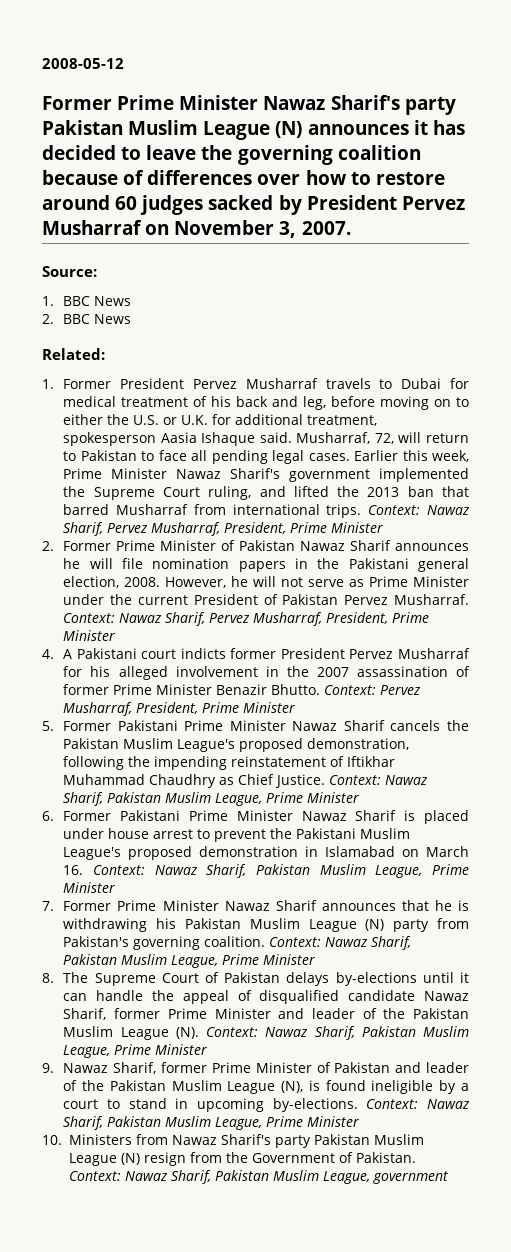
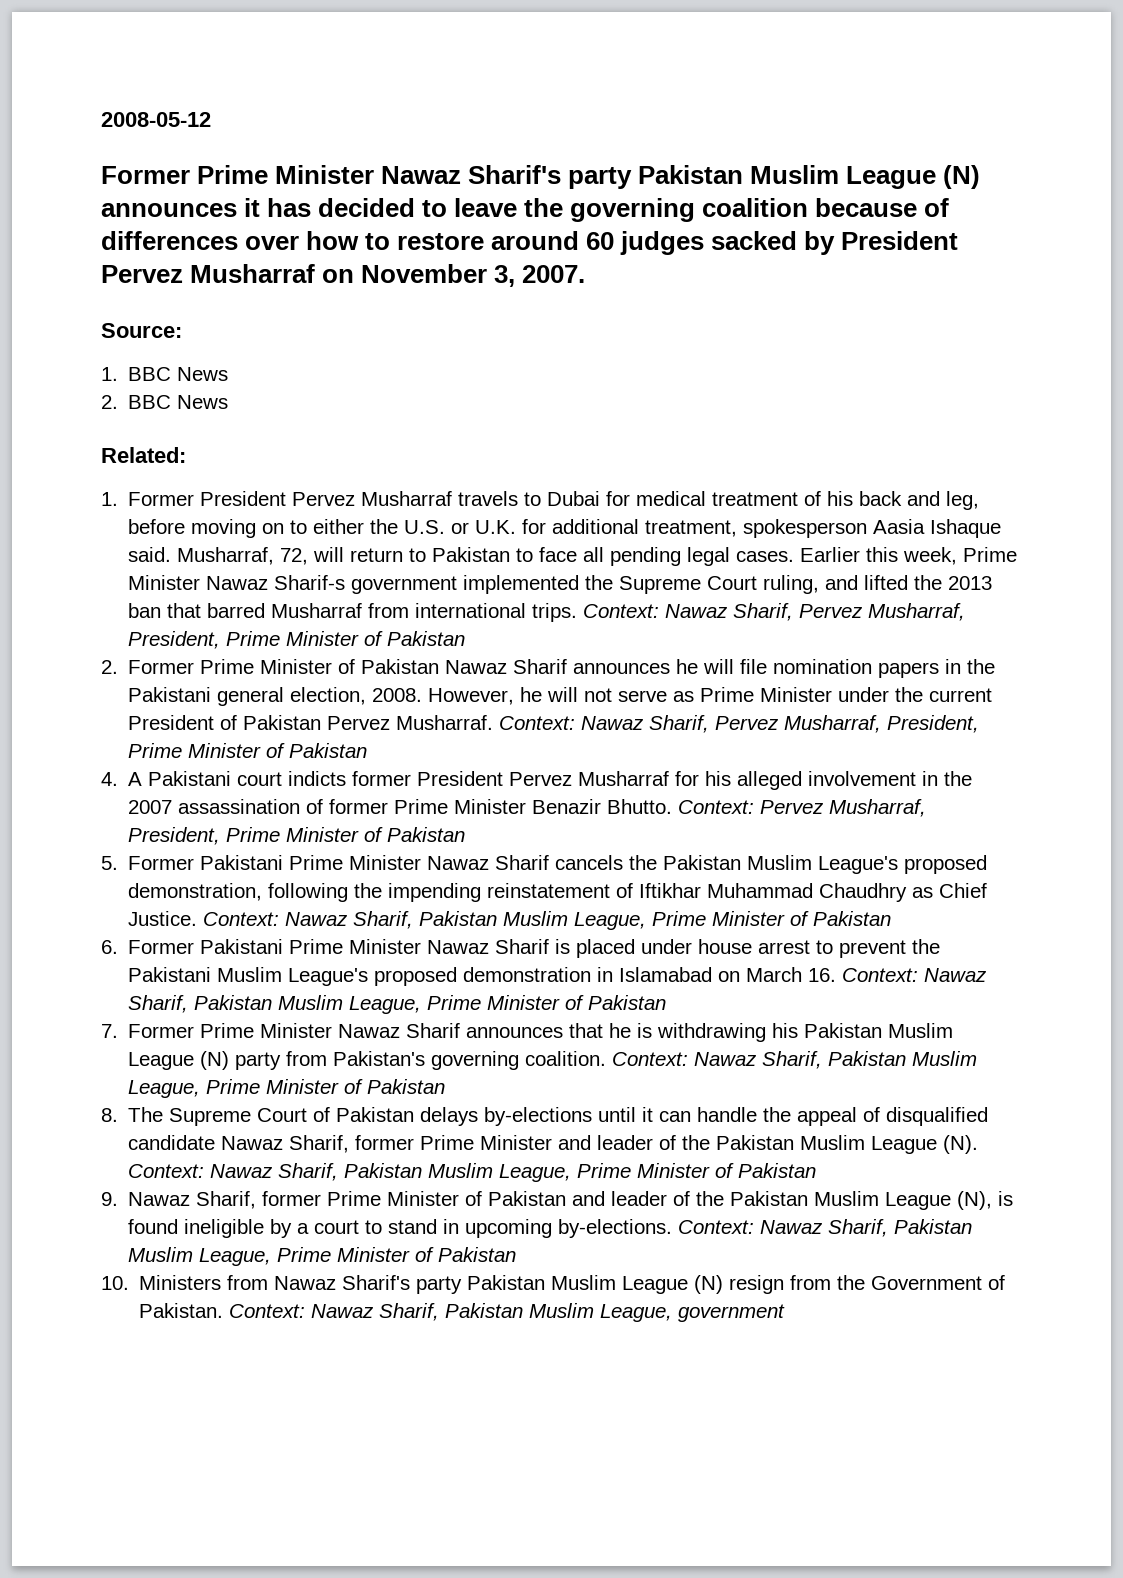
[230,468,281,479] Sharif's -> [274,575,346,590] Sharif-s
(384, 527) none -> [364,631,466,646] of Pakistan
(116, 635) none -> [266,743,368,758] of Pakistan
(296, 707) none -> [364,827,466,842] of Pakistan
(360, 797) none -> [790,911,892,926] of Pakistan
(116, 887) none -> [565,995,667,1010] of Pakistan
(316, 959) none -> [344,1079,446,1094] of Pakistan
(208, 1049) none -> [715,1163,817,1178] of Pakistan
(360, 1121) none -> [415,1247,517,1262] of Pakistan

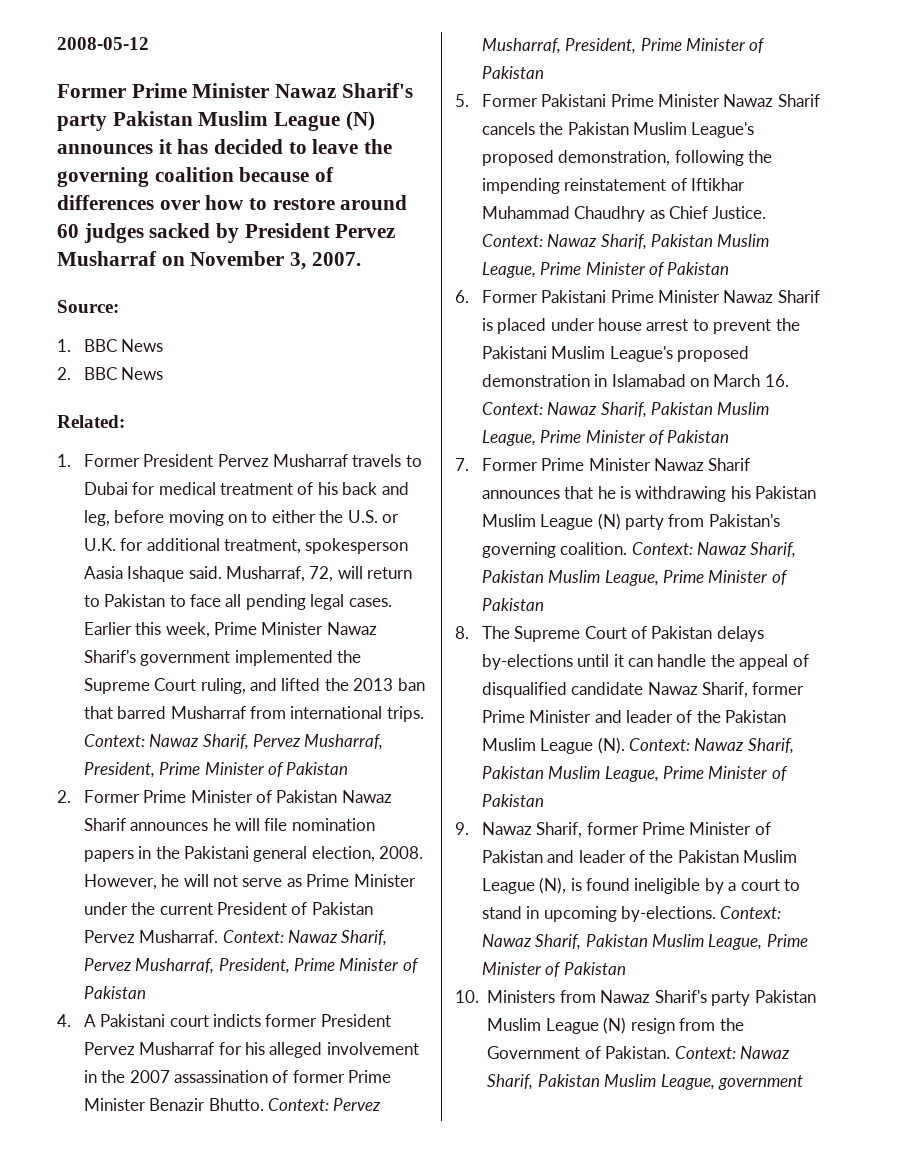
[274,575,346,590] Sharif-s -> [83,650,136,663] Sharif's

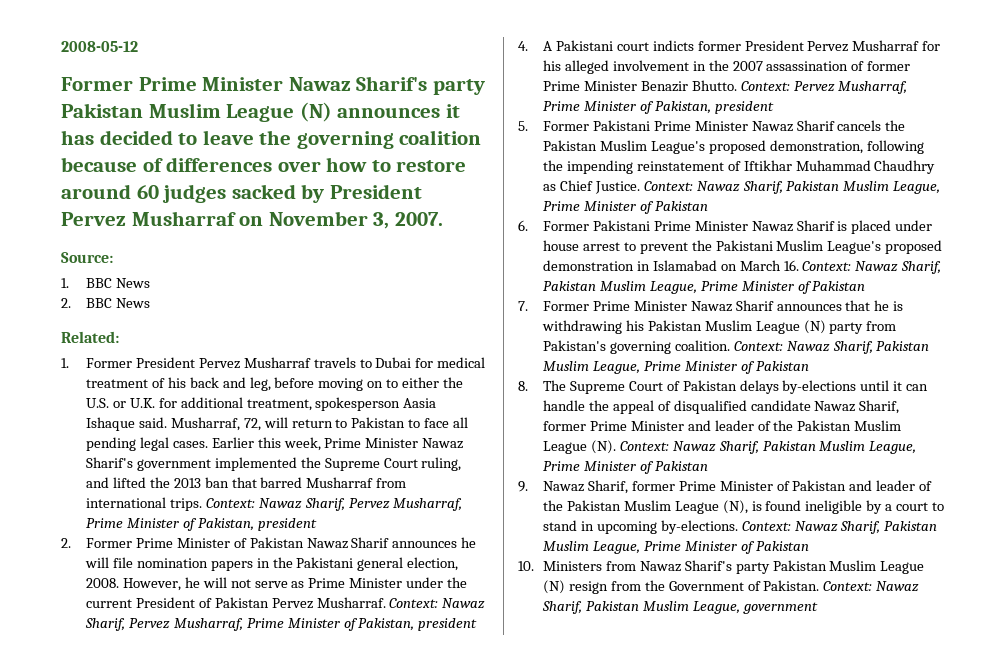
[83,762,349,778] President, Prime Minister of Pakistan -> [85,518,317,531] Prime Minister of Pakistan, president
[218,958,419,974] [83,986,146,999] President, Prime Minister of Pakistan -> [246,618,478,631] Prime Minister of Pakistan, president
[565,38,766,54] [481,66,544,79] President, Prime Minister of Pakistan -> [542,101,774,114] Prime Minister of Pakistan, president

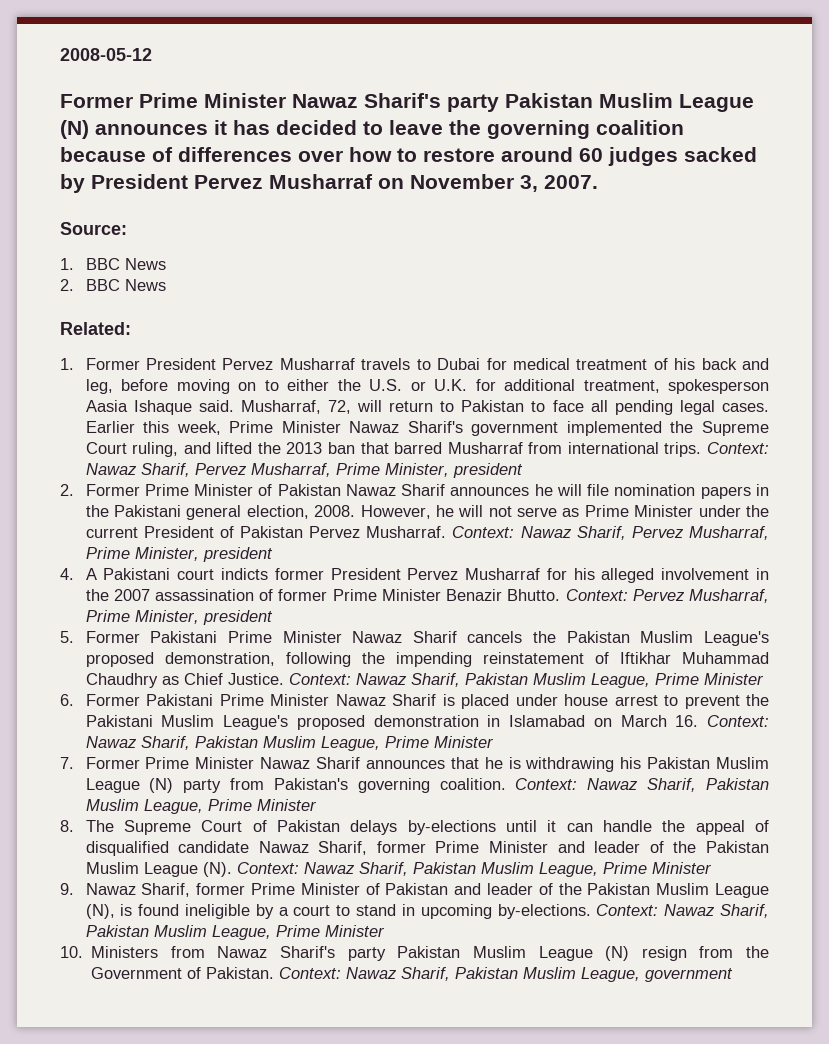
[126,518,254,531] Minister of Pakistan, -> [384,463,449,477] Minister,
[287,618,415,631] Minister of Pakistan, -> [134,547,199,561] Minister,
[583,101,711,114] Minister of Pakistan, -> [134,610,199,624] Minister,
[639,201,708,214] of Pakistan -> (764, 679) none
[797,281,866,294] of Pakistan -> (494, 742) none
[740,361,809,374] of Pakistan -> (317, 805) none
[639,461,708,474] of Pakistan -> (712, 868) none
[740,541,809,554] of Pakistan -> (385, 931) none

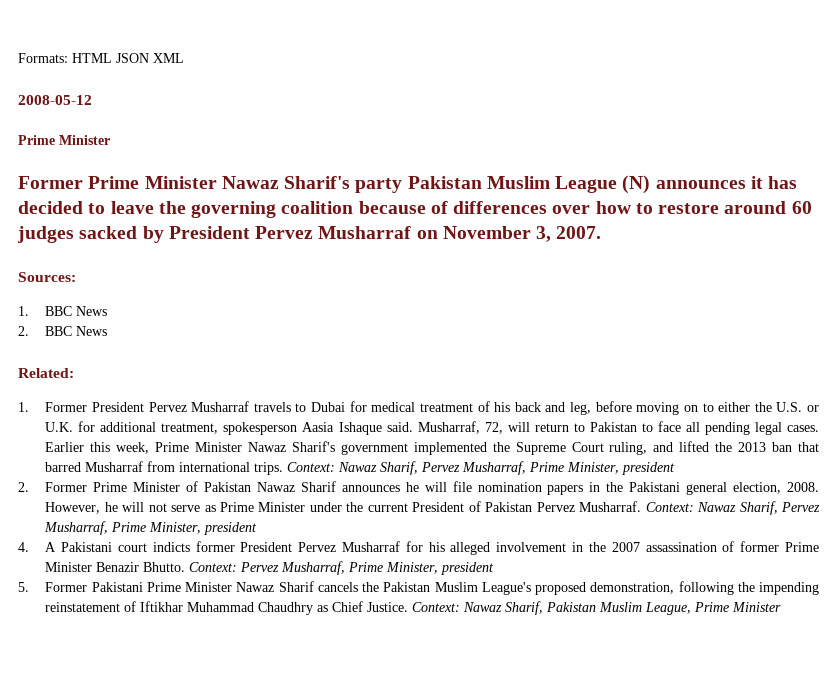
(60, 54) none -> [18,53,184,63] Formats: HTML JSON XML //
(152, 54) none -> [18,135,110,145] // Prime Minister
[60,222,127,235] Source: -> [18,272,76,282] Sources:
[60,694,770,709] [85,715,769,730] [85,736,494,751] [60,757,770,772] [85,778,769,793] [85,799,317,814] [60,820,770,835] [85,841,769,856] [85,862,712,877] [60,883,769,898] [85,904,769,919] [85,925,385,940] [60,946,770,961] [91,967,734,982] // 6. Former Pakistani Prime Minister Nawaz Sharif is placed under house arrest to prevent the Pakistani Muslim League's proposed demonstration in Islamabad on March 16. Context: Nawaz Sharif, Pakistan Muslim League, Prime Minister // 7. Former Prime Minister Nawaz Sharif announces that he is withdrawing his Pakistan Muslim League (N) party from Pakistan's governing coalition. Context: Nawaz Sharif, Pakistan Muslim League, Prime Minister // 8. The Supreme Court of Pakistan delays by-elections until it can handle the appeal of disqualified candidate Nawaz Sharif, former Prime Minister and leader of the Pakistan Muslim League (N). Context: Nawaz Sharif, Pakistan Muslim League, Prime Minister // 9. Nawaz Sharif, former Prime Minister of Pakistan and leader of the Pakistan Muslim League (N), is found ineligible by a court to stand in upcoming by-elections. Context: Nawaz Sharif, Pakistan Muslim League, Prime Minister // 10. Ministers from Nawaz Sharif's party Pakistan Muslim League (N) resign from the Government of Pakistan. Context: Nawaz Sharif, Pakistan Muslim League, government -> (782, 607) none

